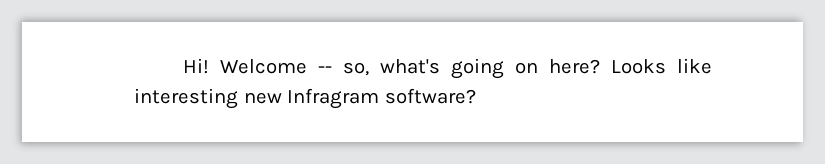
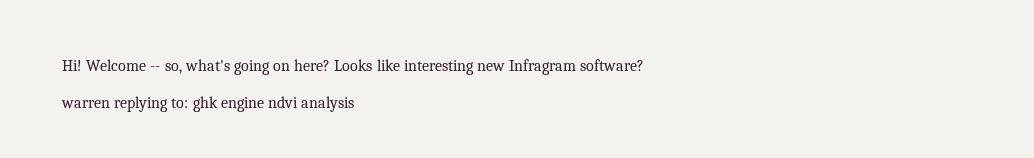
(476, 96) none -> [61,96,355,112] // warren replying to: ghk engine ndvi analysis

